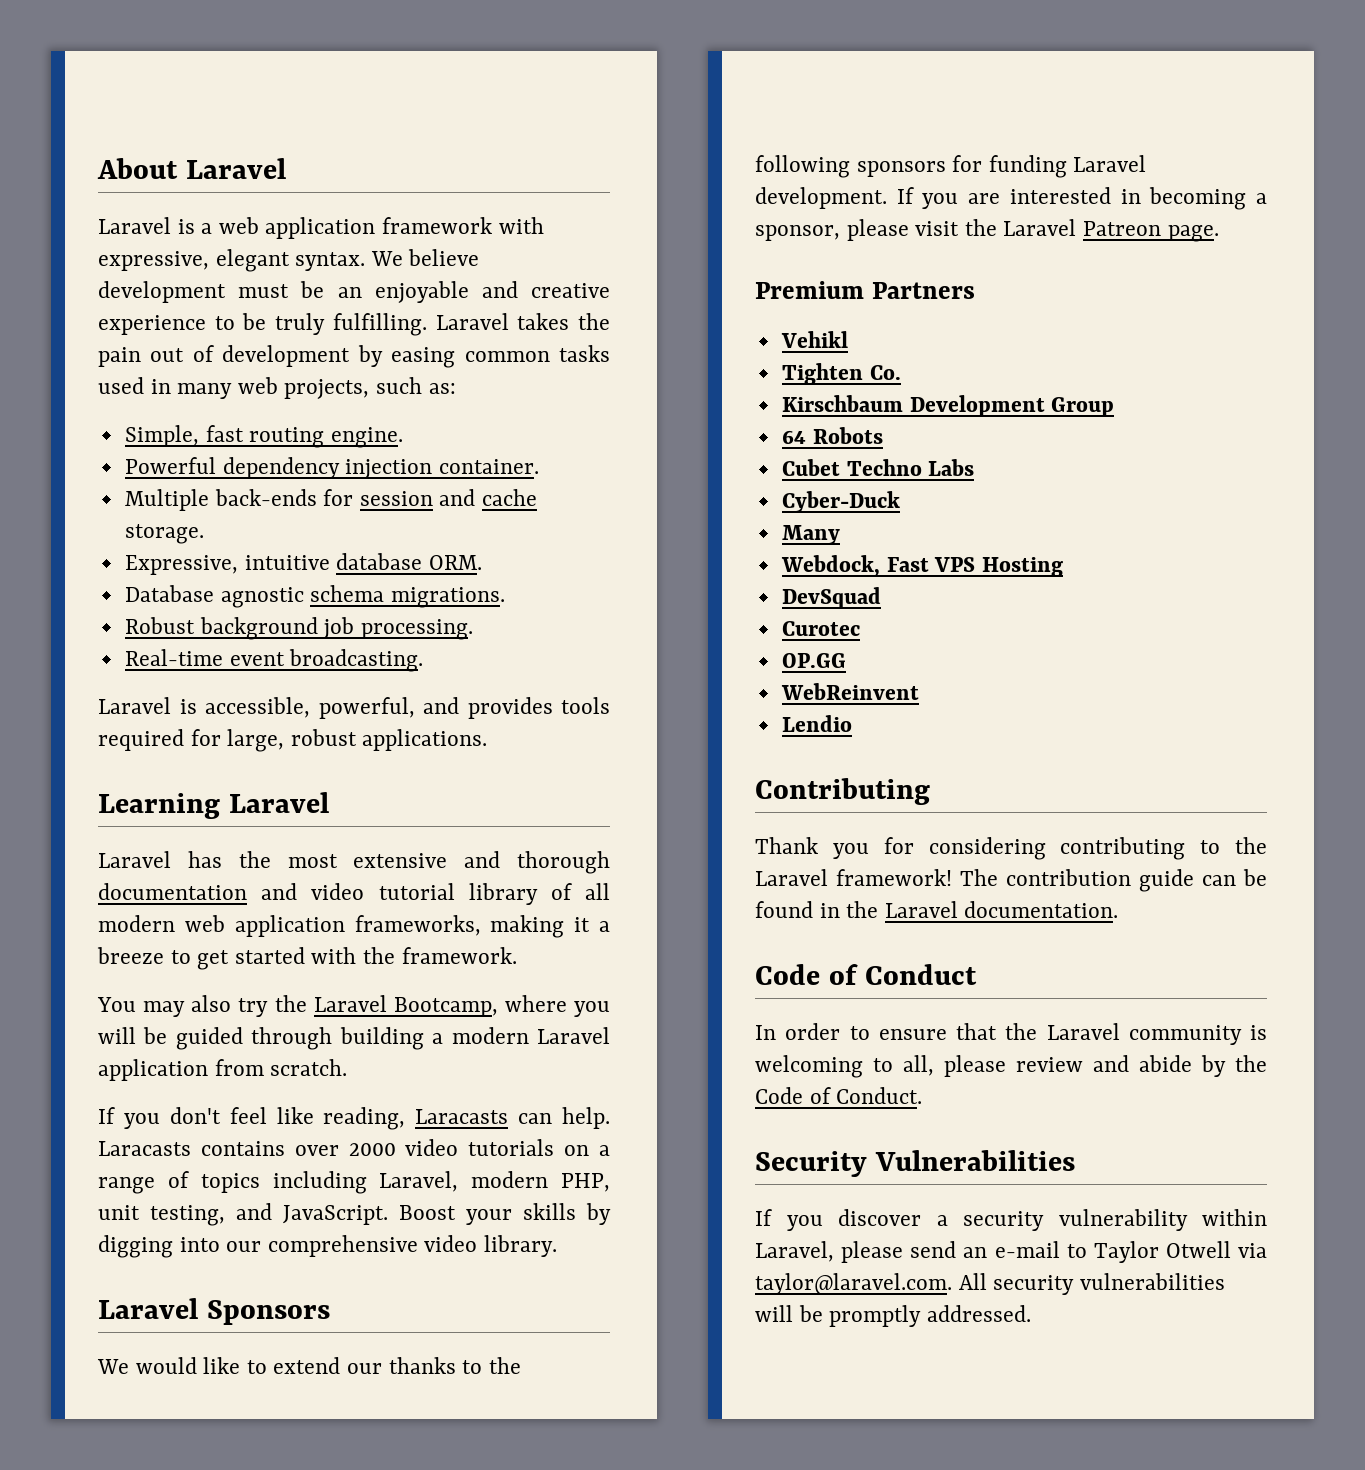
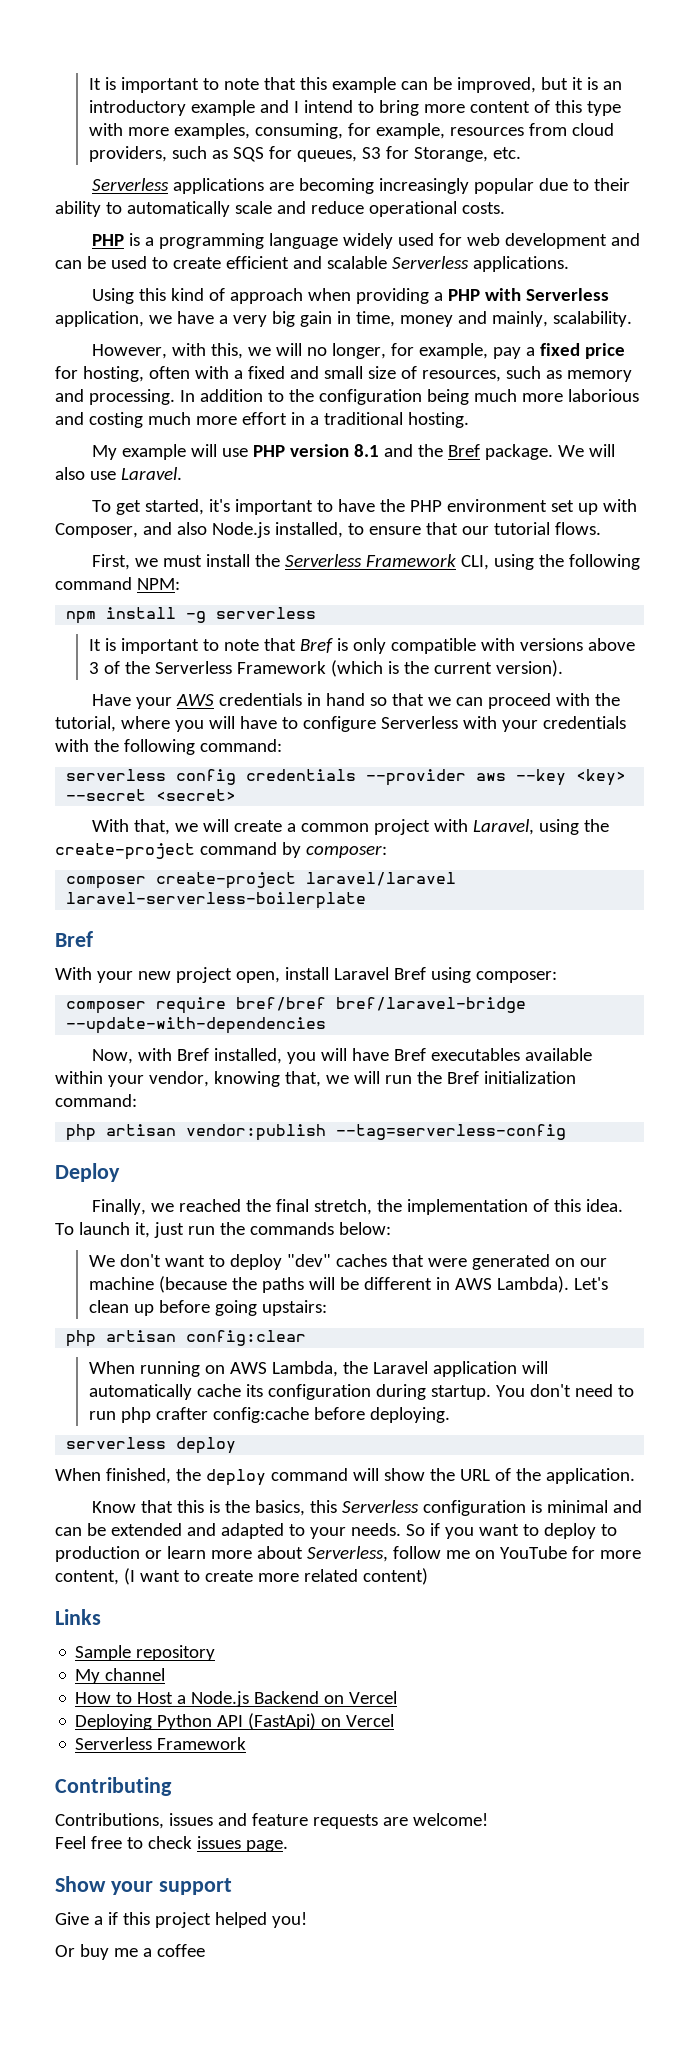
[97,158,286,179] [98,217,544,239] [98,249,480,272] [98,281,610,303] [98,313,610,336] [98,345,610,368] [98,377,456,399] [124,425,403,448] [124,457,539,479] [124,489,538,511] [124,524,204,544] [124,553,482,575] [124,585,505,608] [124,617,473,640] [124,649,424,672] [98,697,610,719] [98,729,488,752] [98,792,329,819] [98,851,610,874] [98,883,610,905] [98,915,610,938] [97,947,517,970] [97,995,610,1017] [98,1027,611,1050] [98,1059,348,1081] [98,1107,610,1130] [98,1139,610,1156] [98,1171,610,1194] [98,1203,611,1226] [98,1235,558,1258] [98,1298,330,1325] [97,1357,521,1374] [755,155,1147,178] [755,187,1267,210] [755,219,1219,242] [755,281,975,299] [780,331,848,348] [781,363,901,385] [781,395,1115,417] [781,427,883,444] [781,459,975,476] [781,491,900,513] [781,525,840,545] [780,555,1063,577] [781,587,881,609] [781,621,860,636] [781,653,846,668] [780,683,919,700] [781,715,852,732] [755,778,930,805] [755,837,1267,860] [755,869,1267,892] [755,901,1119,918] [755,964,977,985] [755,1023,1267,1045] [755,1055,1267,1078] [755,1087,923,1104] [755,1150,1075,1177] [755,1209,1267,1231] [755,1241,1267,1263] [755,1273,1225,1295] [755,1305,1031,1327] About Laravel // Laravel is a web application framework with expressive, elegant syntax. We believe development must be an enjoyable and creative experience to be truly fulfilling. Laravel takes the pain out of development by easing common tasks used in many web projects, such as: // Simple, fast routing engine. // Powerful dependency injection container. // Multiple back-ends for session and cache storage. // Expressive, intuitive database ORM. // Database agnostic schema migrations. // Robust background job processing. // Real-time event broadcasting. // Laravel is accessible, powerful, and provides tools required for large, robust applications. // Learning Laravel // Laravel has the most extensive and thorough documentation and video tutorial library of all modern web application frameworks, making it a breeze to get started with the framework. // You may also try the Laravel Bootcamp, where you will be guided through building a modern Laravel application from scratch. // If you don't feel like reading, Laracasts can help. Laracasts contains over 2000 video tutorials on a range of topics including Laravel, modern PHP, unit testing, and JavaScript. Boost your skills by digging into our comprehensive video library. // Laravel Sponsors // We would like to extend our thanks to the following sponsors for funding Laravel development. If you are interested in becoming a sponsor, please visit the Laravel Patreon page. // Premium Partners // Vehikl // Tighten Co. // Kirschbaum Development Group // 64 Robots // Cubet Techno Labs // Cyber-Duck // Many // Webdock, Fast VPS Hosting // DevSquad // Curotec // OP.GG // WebReinvent // Lendio // Contributing // Thank you for considering contributing to the Laravel framework! The contribution guide can be found in the Laravel documentation. // Code of Conduct // In order to ensure that the Laravel community is welcoming to all, please review and abide by the Code of Conduct. // Security Vulnerabilities // If you discover a security vulnerability within Laravel, please send an e-mail to Taylor Otwell via taylor@laravel.com. All security vulnerabilities will be promptly addressed. -> [88,77,622,93] [88,100,621,116] [88,123,614,139] [88,146,521,162] [91,178,630,194] [55,201,505,217] [91,233,640,249] [55,256,569,272] [91,288,609,304] [55,311,632,327] [91,343,625,359] [55,366,632,382] [55,389,639,405] [55,412,469,428] [91,444,615,460] [55,467,182,480] [91,499,637,515] [55,522,601,538] [91,554,640,570] [55,577,180,590] [66,607,317,624] [88,638,635,654] [88,660,563,677] [91,693,620,709] [55,716,626,732] [55,739,282,755] [66,769,627,786] [66,789,237,801] [91,819,609,835] [55,842,387,860] [66,872,457,889] [66,892,367,909] [55,931,93,947] [55,967,557,983] [66,997,527,1014] [66,1017,327,1034] [91,1048,592,1064] [55,1071,576,1087] [55,1094,137,1107] [66,1124,567,1141] [55,1163,120,1182] [91,1199,623,1215] [55,1222,391,1238] [88,1254,607,1270] [88,1276,608,1293] [88,1300,327,1316] [66,1330,307,1347] [88,1361,548,1377] [88,1384,634,1400] [88,1407,450,1423] [66,1437,237,1454] [55,1468,635,1486] [91,1500,642,1516] [55,1523,617,1539] [55,1546,641,1562] [55,1568,428,1585] [55,1609,101,1625] [75,1645,216,1661] [75,1668,166,1684] [75,1691,398,1707] [75,1713,395,1730] [75,1737,247,1750] [55,1777,172,1796] [55,1813,488,1829] [55,1836,288,1852] [55,1876,232,1895] [55,1912,307,1928] [55,1944,205,1960] It is important to note that this example can be improved, but it is an introductory example and I intend to bring more content of this type with more examples, consuming, for example, resources from cloud providers, such as SQS for queues, S3 for Storange, etc. // Serverless applications are becoming increasingly popular due to their ability to automatically scale and reduce operational costs. // PHP is a programming language widely used for web development and can be used to create efficient and scalable Serverless applications. // Using this kind of approach when providing a PHP with Serverless application, we have a very big gain in time, money and mainly, scalability. // However, with this, we will no longer, for example, pay a fixed price for hosting, often with a fixed and small size of resources, such as memory and processing. In addition to the configuration being much more laborious and costing much more effort in a traditional hosting. // My example will use PHP version 8.1 and the Bref package. We will also use Laravel. // To get started, it's important to have the PHP environment set up with Composer, and also Node.js installed, to ensure that our tutorial flows. // First, we must install the Serverless Framework CLI, using the following command NPM: // npm install -g serverless // It is important to note that Bref is only compatible with versions above 3 of the Serverless Framework (which is the current version). // Have your AWS credentials in hand so that we can proceed with the tutorial, where you will have to configure Serverless with your credentials with the following command: // serverless config credentials --provider aws --key <key> --secret <secret> // With that, we will create a common project with Laravel, using the create-project command by composer: // composer create-project laravel/laravel laravel-serverless-boilerplate // Bref // With your new project open, install Laravel Bref using composer: // composer require bref/bref bref/laravel-bridge --update-with-dependencies // Now, with Bref installed, you will have Bref executables available within your vendor, knowing that, we will run the Bref initialization command: // php artisan vendor:publish --tag=serverless-config // Deploy // Finally, we reached the final stretch, the implementation of this idea. To launch it, just run the commands below: // We don't want to deploy "dev" caches that were generated on our machine (because the paths will be different in AWS Lambda). Let's clean up before going upstairs: // php artisan config:clear // When running on AWS Lambda, the Laravel application will automatically cache its configuration during startup. You don't need to run php crafter config:cache before deploying. // serverless deploy // When finished, the deploy command will show the URL of the application. // Know that this is the basics, this Serverless configuration is minimal and can be extended and adapted to your needs. So if you want to deploy to production or learn more about Serverless, follow me on YouTube for more content, (I want to create more related content) // Links // Sample repository // My channel // How to Host a Node.js Backend on Vercel // Deploying Python API (FastApi) on Vercel // Serverless Framework // Contributing // Contributions, issues and feature requests are welcome! // Feel free to check issues page. // Show your support // Give a if this project helped you! // Or buy me a coffee

